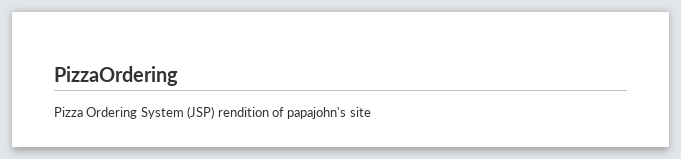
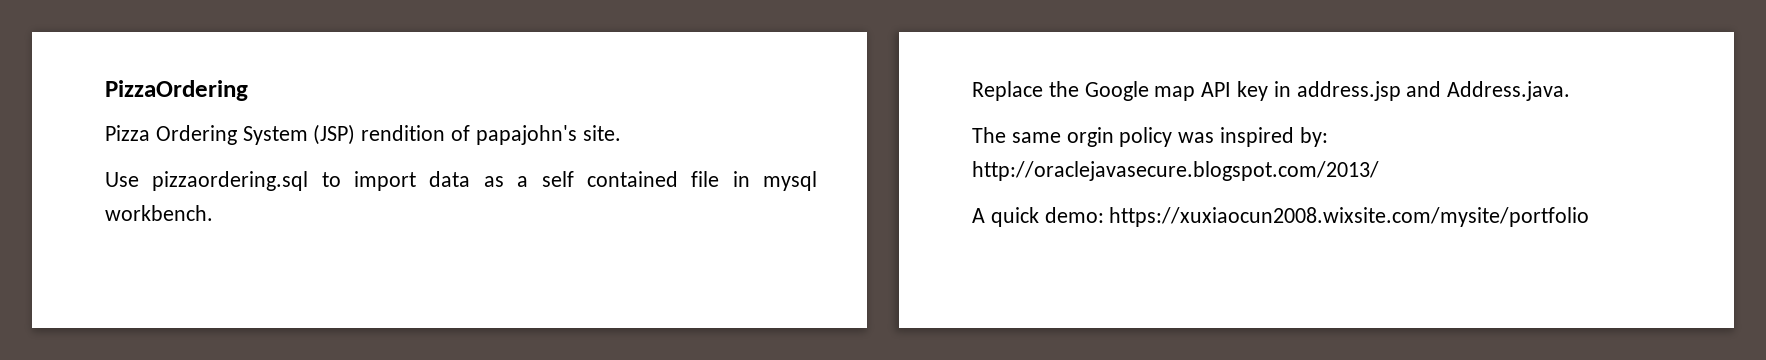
[349,107,371,117] site -> [582,125,621,141] [105,171,818,191] [105,205,213,221] [972,81,1571,101] [972,127,1328,147] [972,161,1379,181] [972,207,1590,227] site. // Use pizzaordering.sql to import data as a self contained file in mysql workbench. // Replace the Google map API key in address.jsp and Address.java. // The same orgin policy was inspired by: http://oraclejavasecure.blogspot.com/2013/ // A quick demo: https://xuxiaocun2008.wixsite.com/mysite/portfolio

